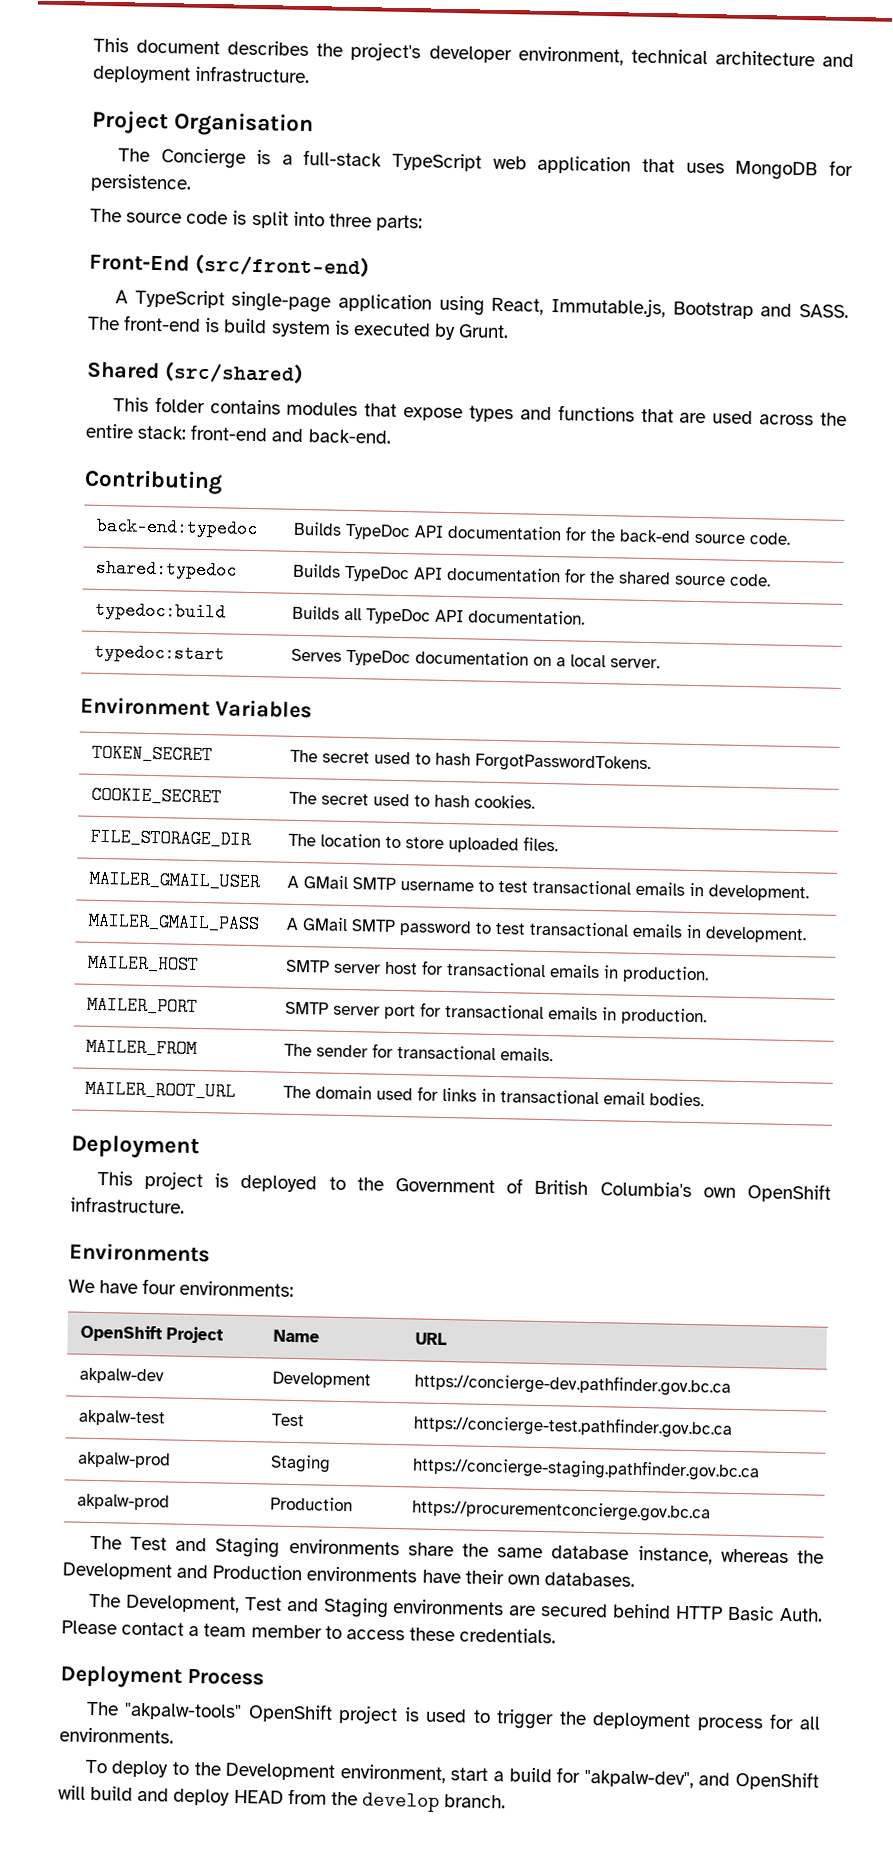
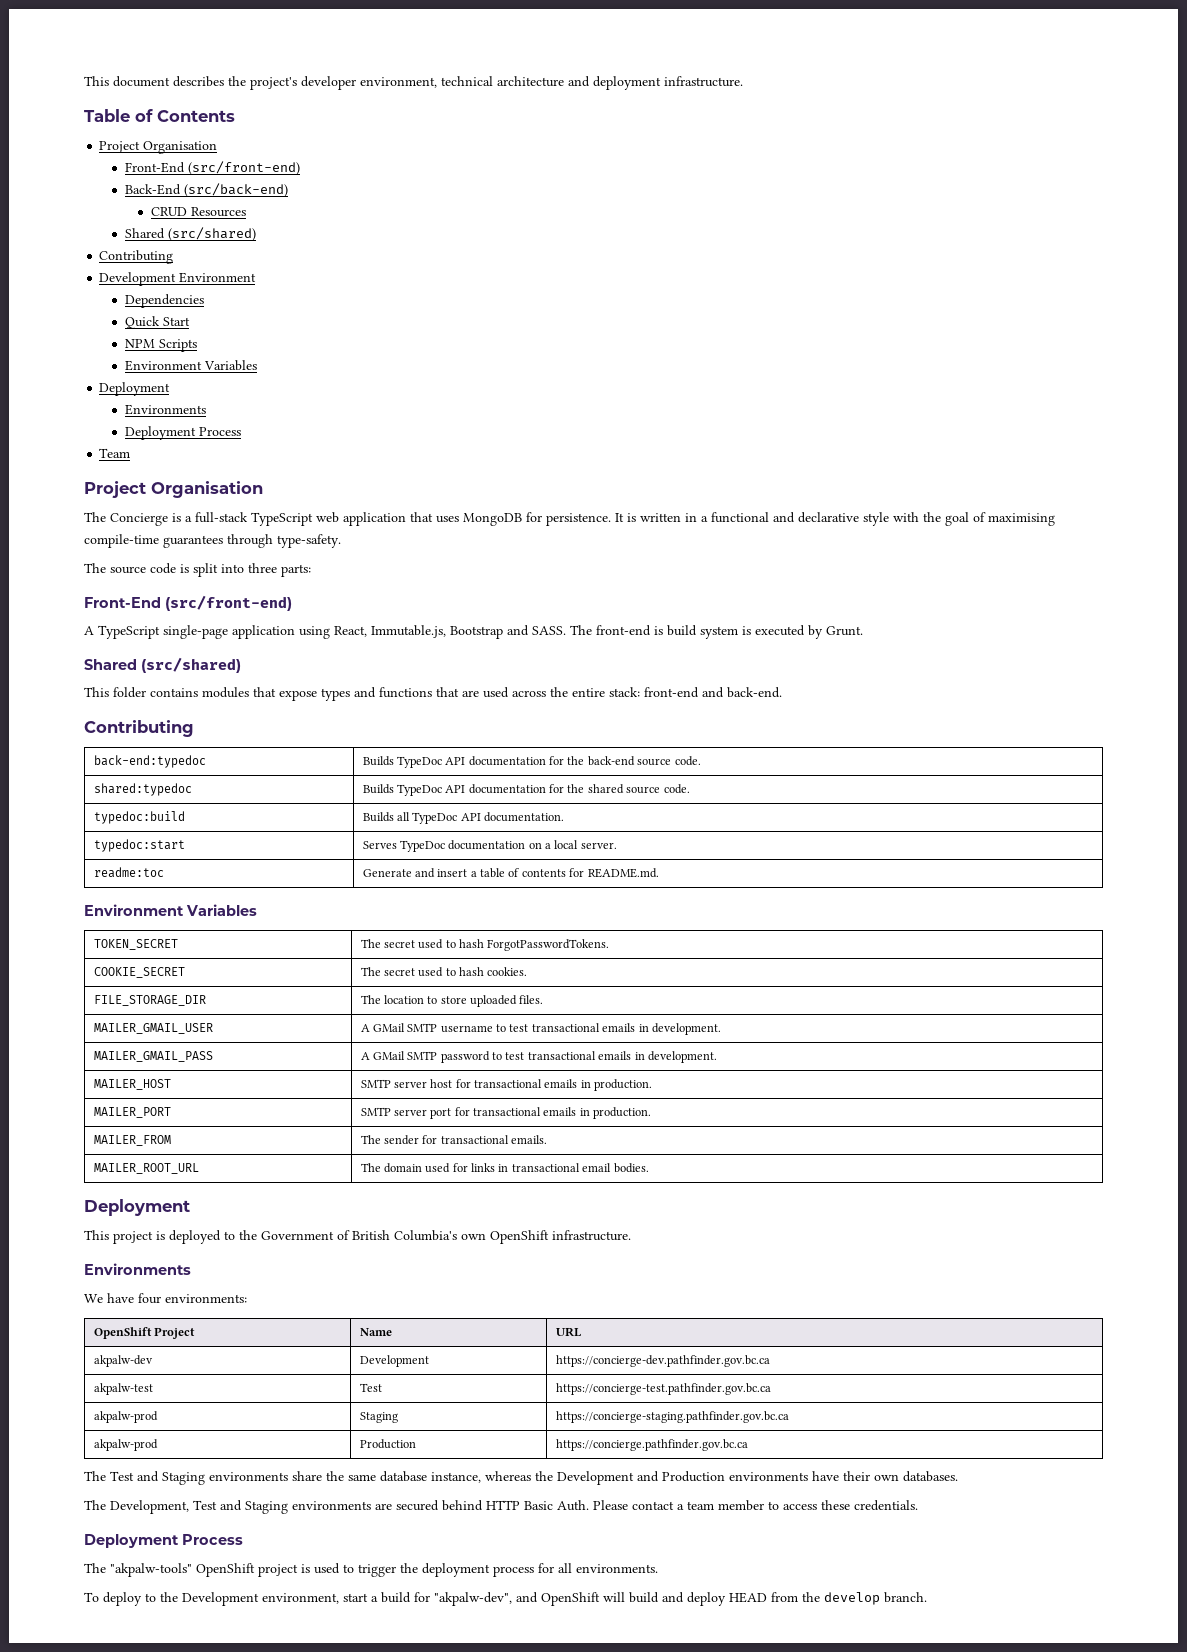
(311, 74) none -> [84,109,235,122] [99,141,218,154] [124,161,300,175] [124,183,288,197] [150,207,246,217] [124,227,256,241] [99,250,174,264] [99,272,257,286] [124,294,204,308] [124,316,190,329] [124,339,197,352] [124,360,257,371] [99,382,171,396] [124,404,206,415] [124,426,241,440] [99,448,131,458] // Table of Contents // Project Organisation // Front-End (src/front-end) // Back-End (src/back-end) // CRUD Resources // Shared (src/shared) // Contributing // Development Environment // Dependencies // Quick Start // NPM Scripts // Environment Variables // Deployment // Environments // Deployment Process // Team
(192, 183) none -> [615,512,1055,526] [84,534,341,548] It is written in a functional and declarative style with the goal of maximising compile-time guarantees through type-safety.
(661, 663) none -> [93,867,164,878] [362,868,659,878] // readme:toc | Generate and insert a table of contents for README.md.
[412,1499,712,1523] https://procurementconcierge.gov.bc.ca -> [555,1439,748,1451] https://concierge.pathfinder.gov.bc.ca

